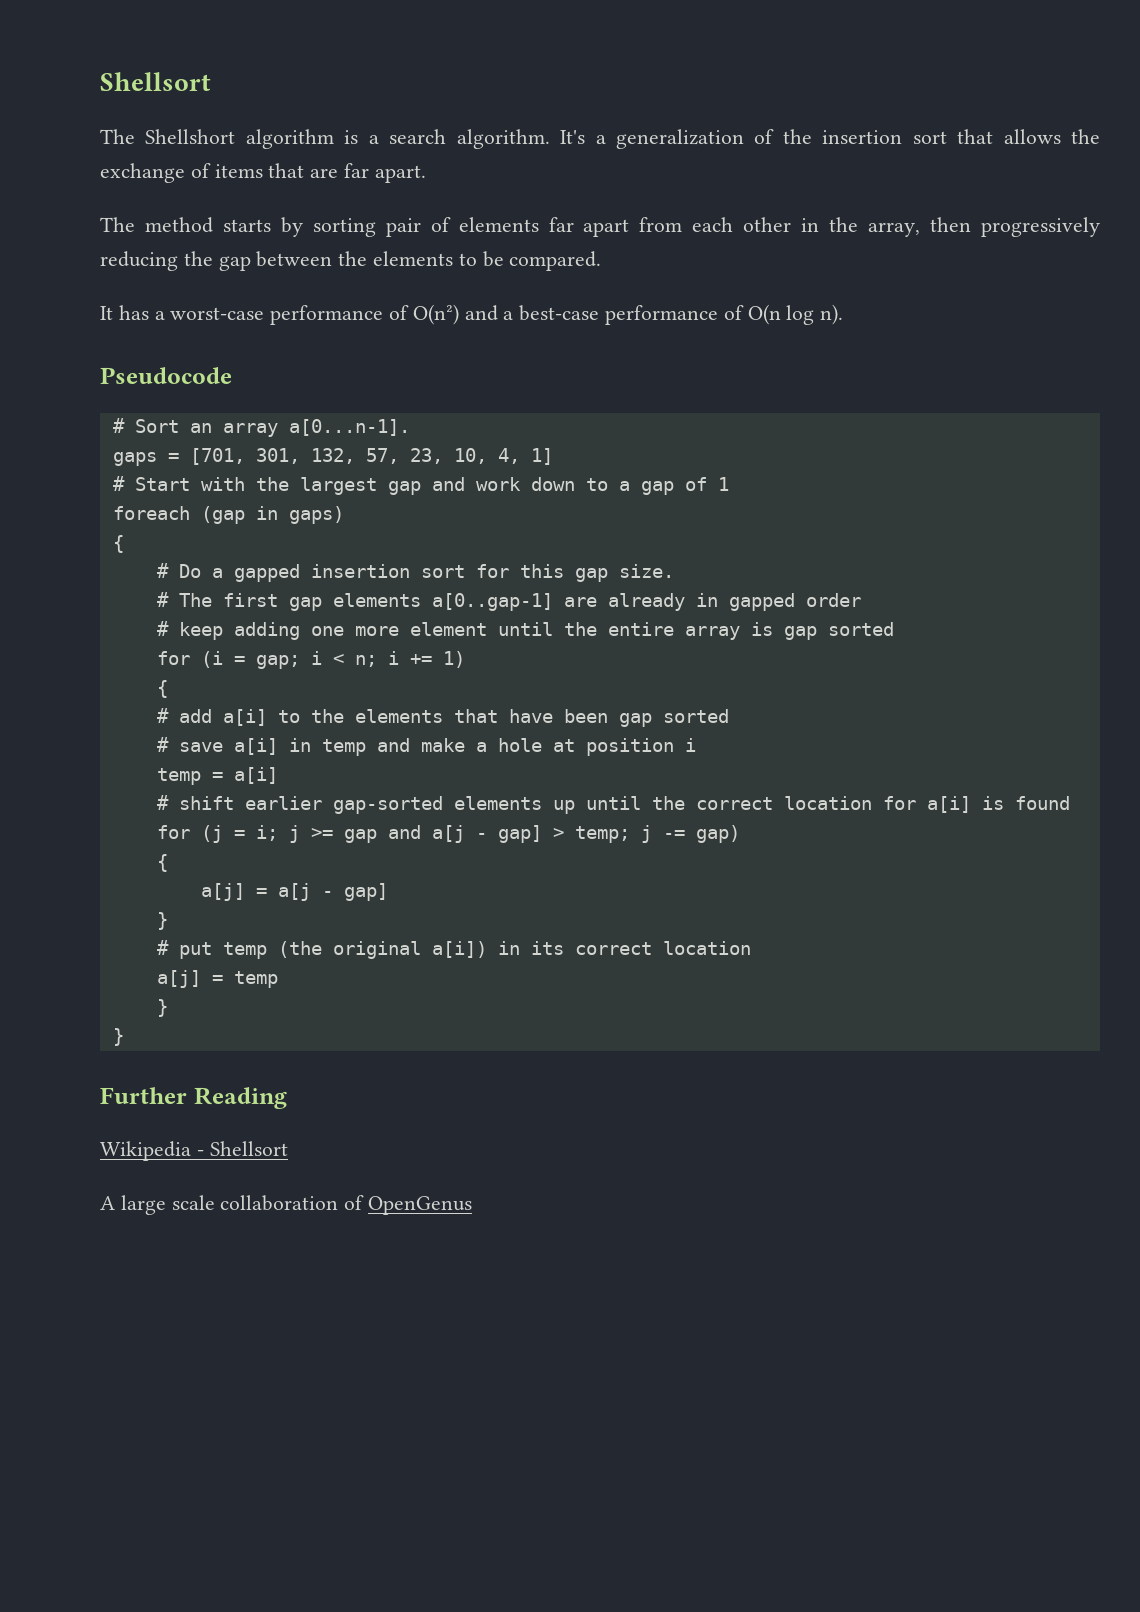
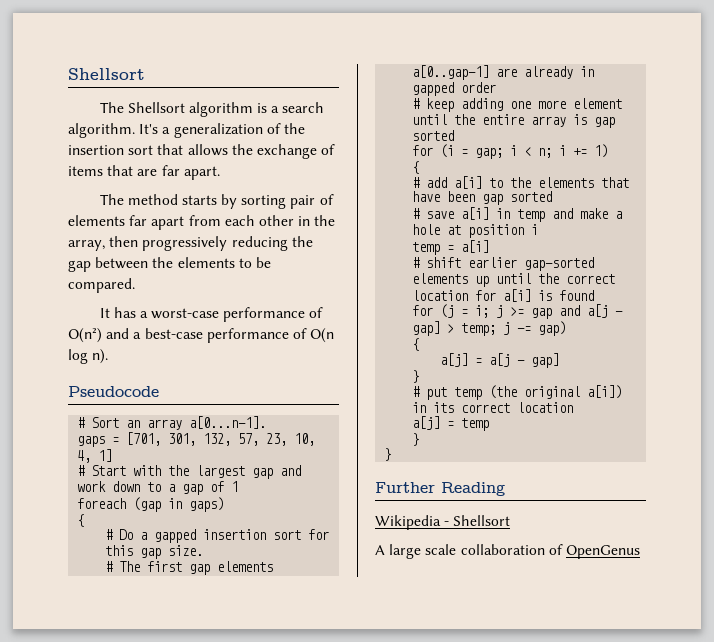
[145,129,236,144] Shellshort -> [127,102,185,113] Shellsort

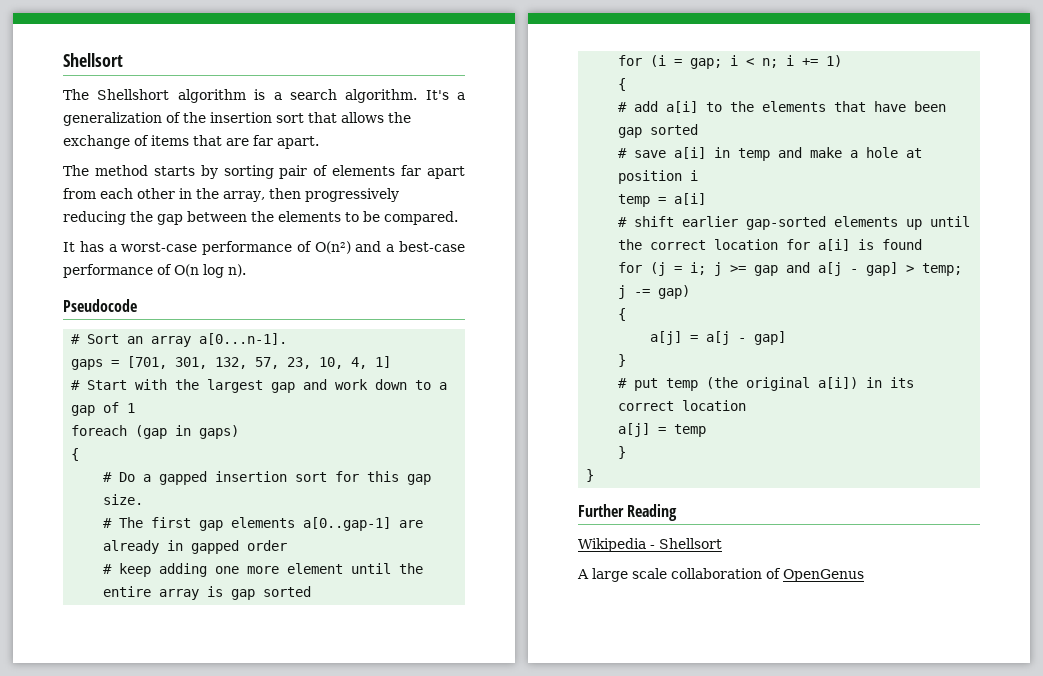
[127,102,185,113] Shellsort -> [97,89,170,100] Shellshort

